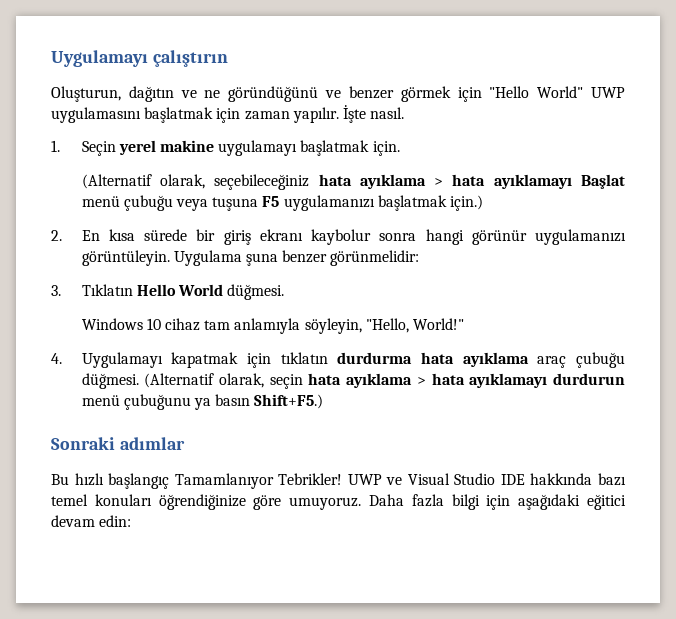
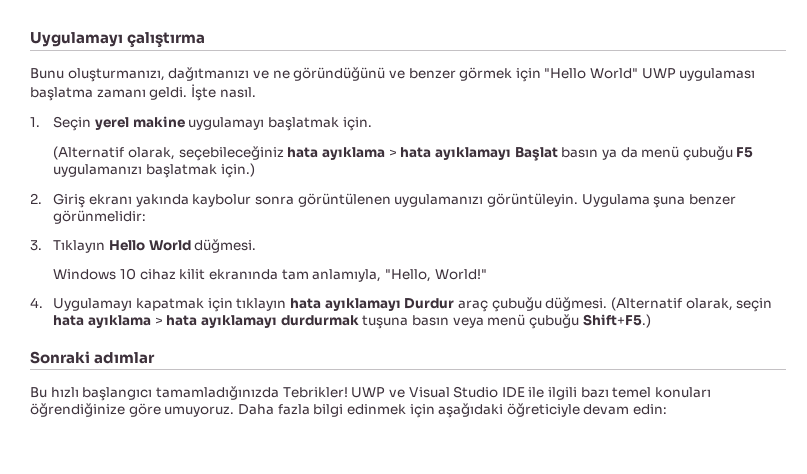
[51,50,228,67] [51,86,174,102] Uygulamayı çalıştırın // Oluşturun, dağıtın -> [30,32,206,48] [30,67,250,82] Uygulamayı çalıştırma // Bunu oluşturmanızı, dağıtmanızı
[51,107,339,123] uygulamasını başlatmak için zaman yapılır. -> [679,68,756,81] [30,87,188,101] uygulaması başlatma zamanı geldi.
[81,195,259,211] menü çubuğu veya tuşuna -> [561,146,733,161] basın ya da menü çubuğu
[81,229,527,245] En kısa sürede bir giriş ekranı kaybolur sonra hangi görünür -> [53,193,391,208] Giriş ekranı yakında kaybolur sonra görüntülenen
[81,284,133,296] Tıklatın -> [53,240,106,253] Tıklayın
[204,318,362,334] tam anlamıyla söyleyin, -> [179,269,382,282] kilit ekranında tam anlamıyla,
[280,352,529,367] tıklatın durdurma hata ayıklama -> [236,298,455,311] tıklayın hata ayıklamayı Durdur
[553,373,626,385] [81,394,251,410] durdurun menü çubuğunu ya basın -> [280,314,579,329] durdurmak tuşuna basın veya menü çubuğu
[108,473,274,489] başlangıç Tamamlanıyor -> [82,386,279,401] başlangıcı tamamladığınızda
[530,473,593,485] hakkında -> [528,387,578,400] ile ilgili
(480, 502) none -> [346,404,406,415] edinmek
[587,494,626,510] eğitici -> [506,403,580,417] öğreticiyle

